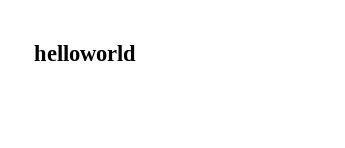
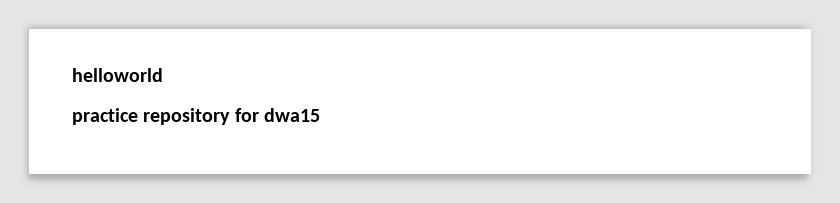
(136, 53) none -> [72,108,320,125] // practice repository for dwa15

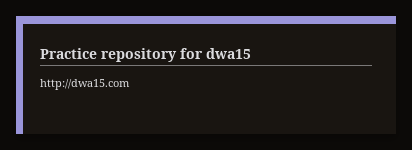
[72,68,163,82] [72,108,138,125] helloworld // practice -> [40,48,97,59] Practice
(320, 115) none -> [40,79,130,90] // http://dwa15.com

